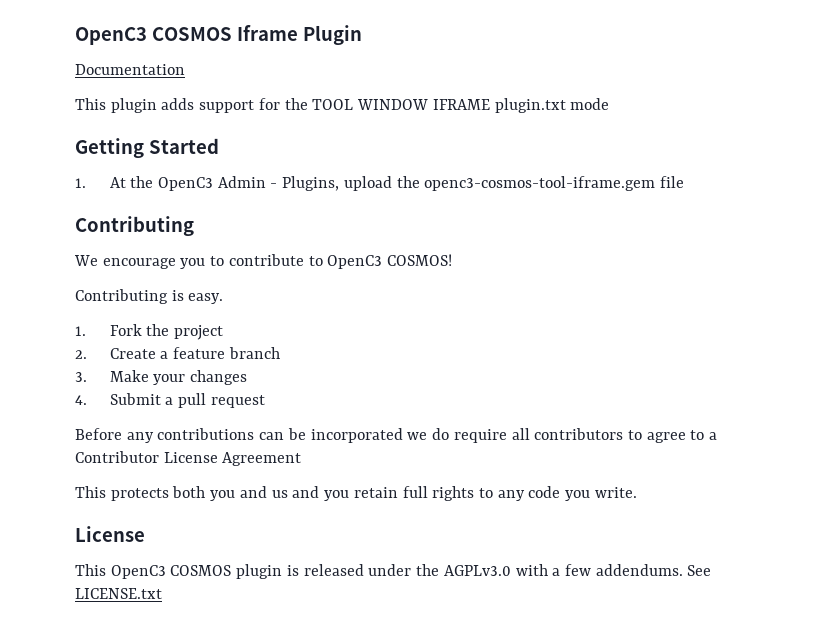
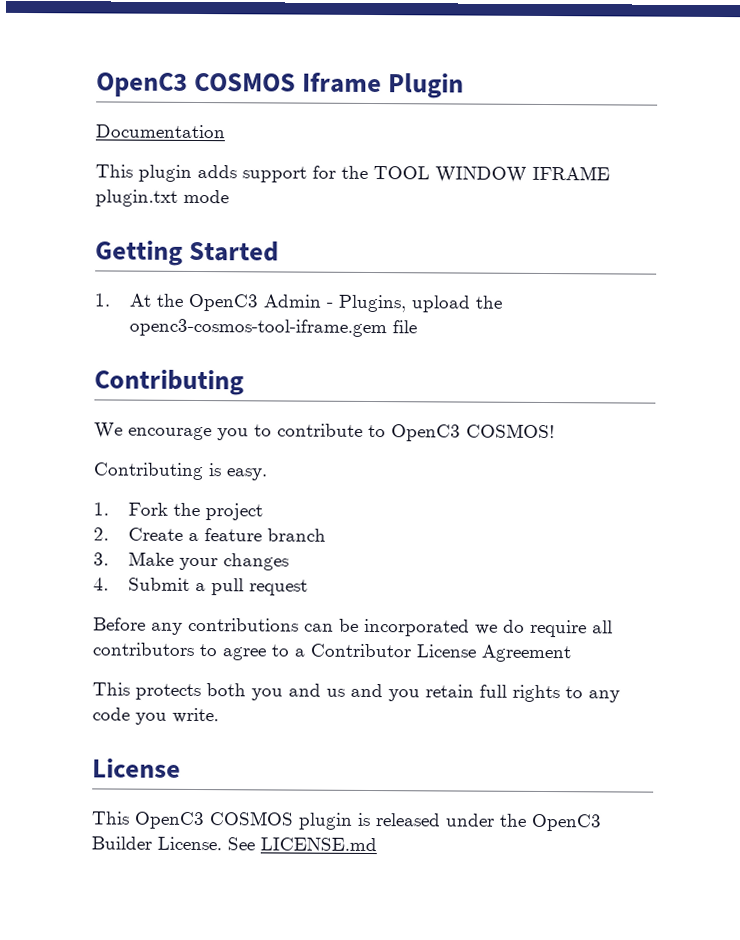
[443,564,712,576] [75,588,162,599] AGPLv3.0 with a few addendums. See LICENSE.txt -> [531,813,602,832] [91,836,377,852] OpenC3 Builder License. See LICENSE.md

